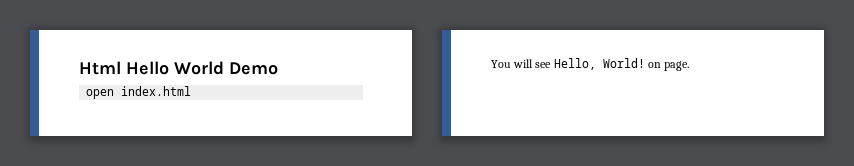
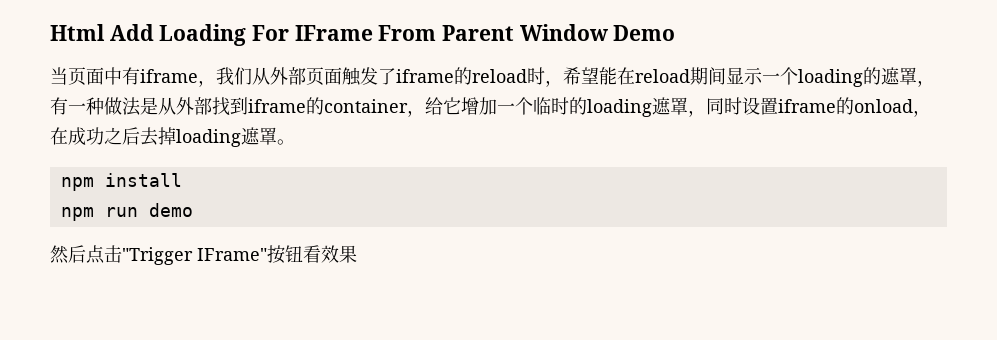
[126,61,278,75] [86,86,192,99] [491,58,690,71] Hello World Demo // open index.html // You will see Hello, World! on page. -> [109,24,676,46] [50,67,935,87] [50,97,931,117] [50,127,295,147] [60,173,182,191] [60,203,193,221] [50,245,357,265] Add Loading For IFrame From Parent Window Demo // 当页面中有iframe，我们从外部页面触发了iframe的reload时，希望能在reload期间显示一个loading的遮罩，有一种做法是从外部找到iframe的container，给它增加一个临时的loading遮罩，同时设置iframe的onload，在成功之后去掉loading遮罩。 // npm install // npm run demo // 然后点击"Trigger IFrame"按钮看效果

